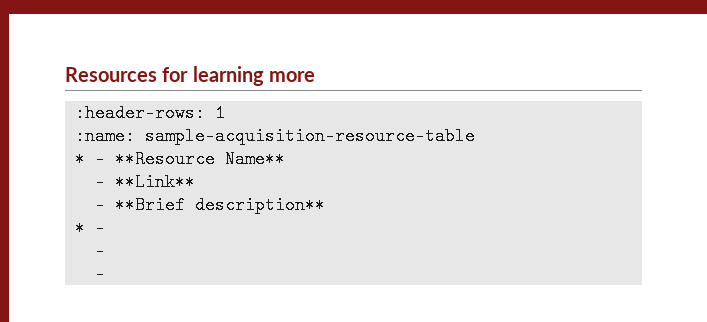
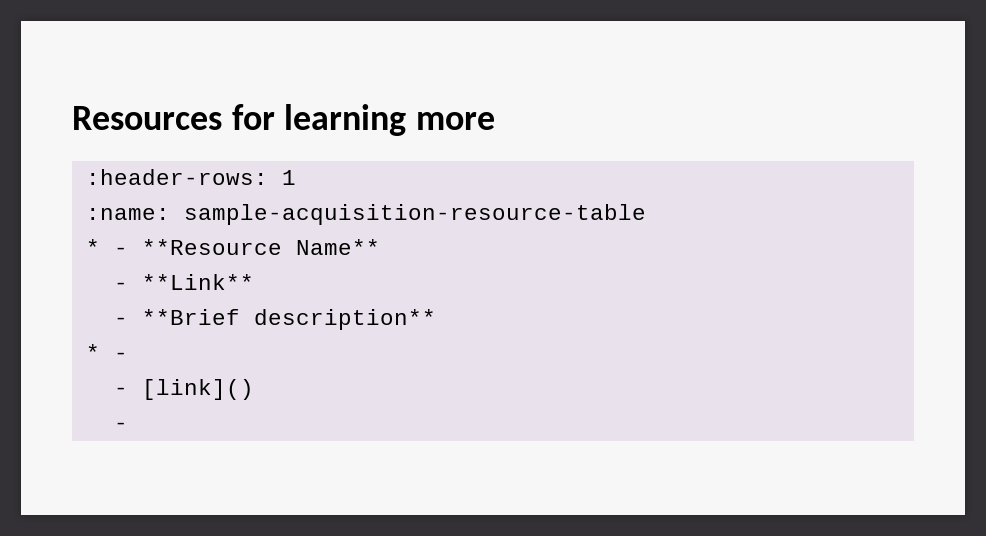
(105, 251) none -> [141,379,254,400] [link]()

